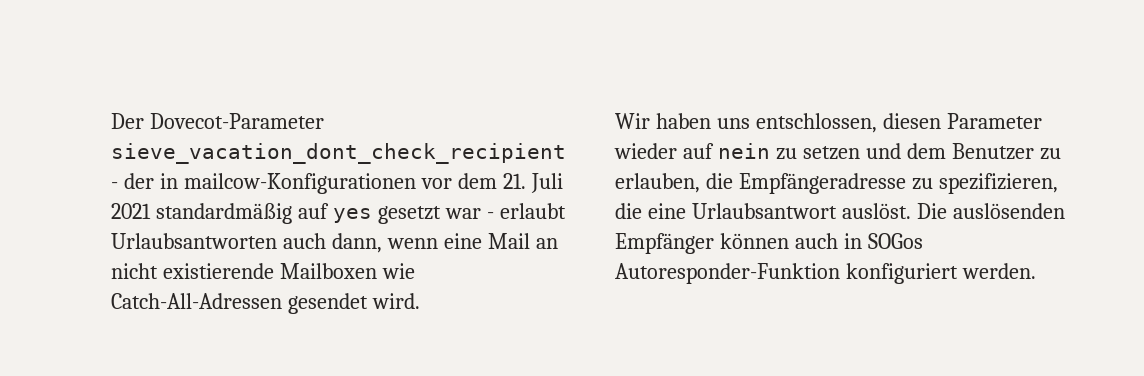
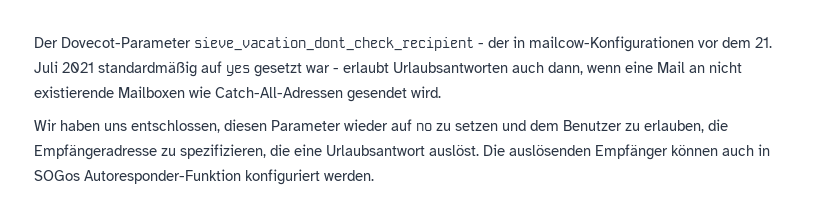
[717,143,770,159] nein -> [416,123,432,131] no

